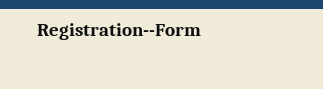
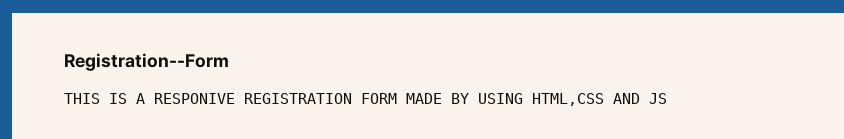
(201, 31) none -> [64,93,667,106] // THIS IS A RESPONIVE REGISTRATION FORM MADE BY USING HTML,CSS AND JS

